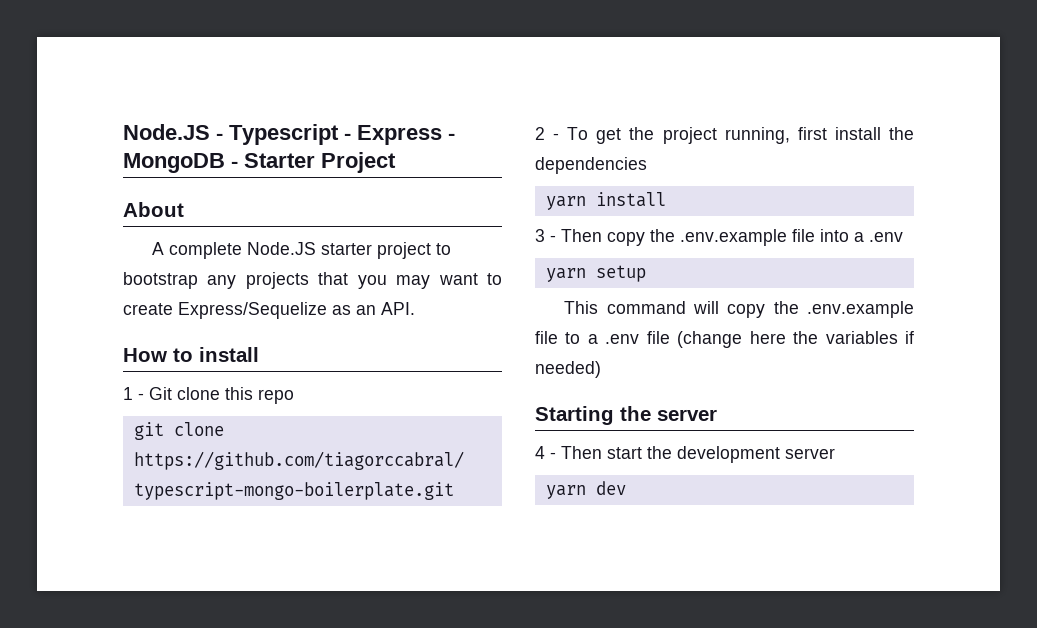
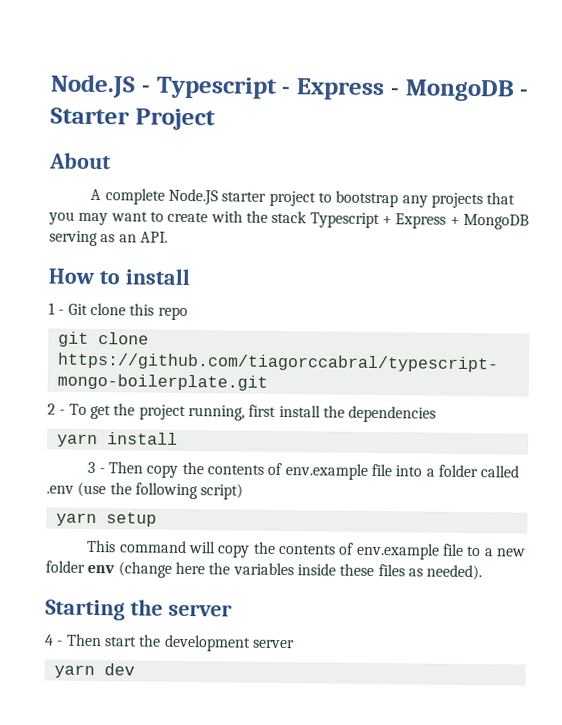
[178,302,327,319] Express/Sequelize -> [210,210,529,230] [49,230,98,247] with the stack Typescript + Express + MongoDB serving
[680,229,787,246] .env.example -> [206,462,368,480] contents of env.example
[869,232,903,242] .env -> [437,464,520,478] [46,481,244,500] folder called .env (use the following script)
[807,301,914,318] [535,331,914,348] [535,361,601,378] .env.example file to a .env file (change here the variables if needed) -> [277,542,526,560] [45,560,483,581] contents of env.example file to a new folder env (change here the variables inside these files as needed).

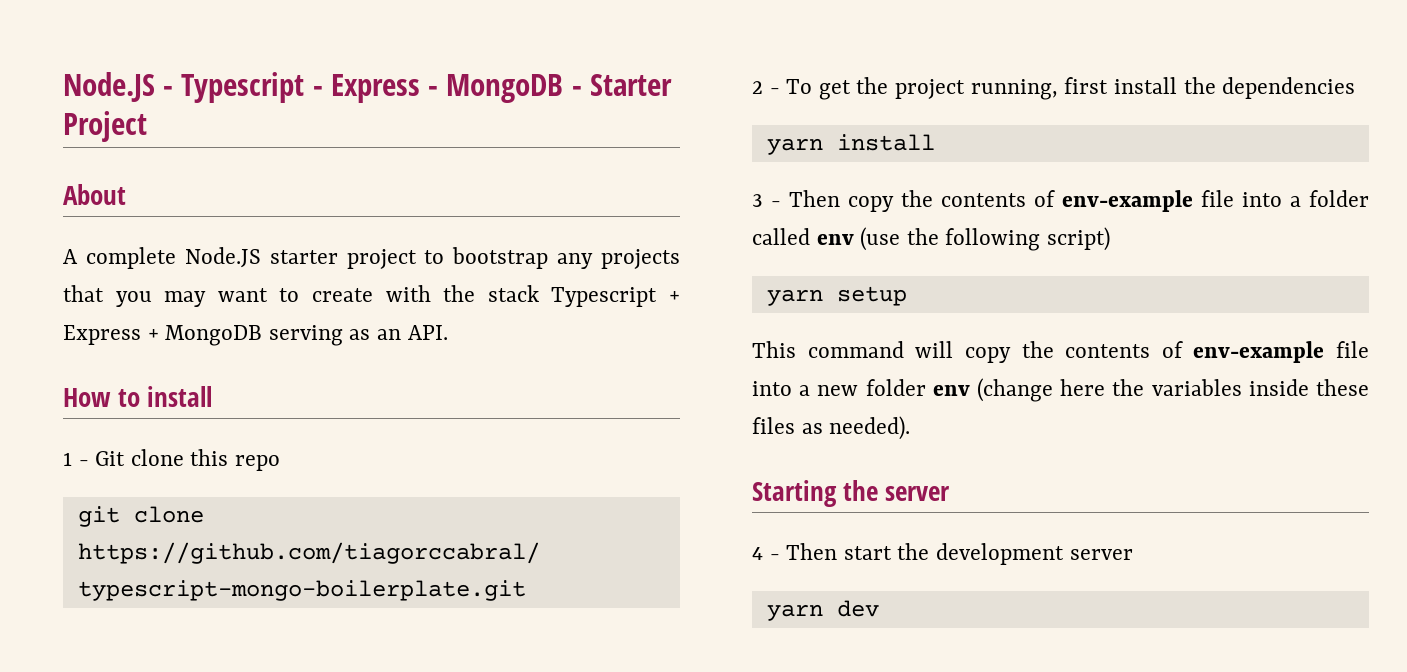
[284,463,368,480] env.example -> [1062,190,1193,212] env-example
[46,485,74,494] .env -> [816,234,854,245] env
[355,542,482,560] env.example file to -> [1193,341,1369,363] [752,381,792,396] env-example file into

